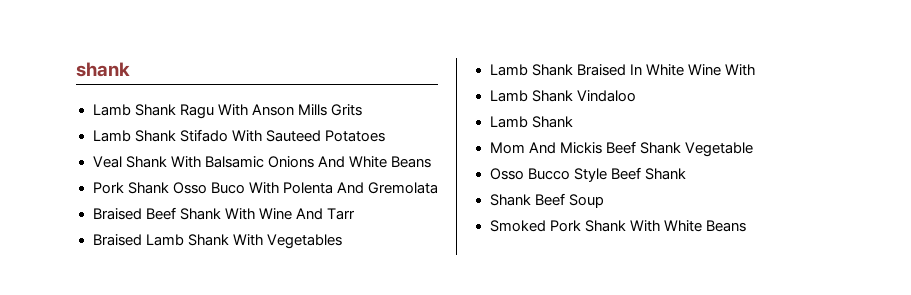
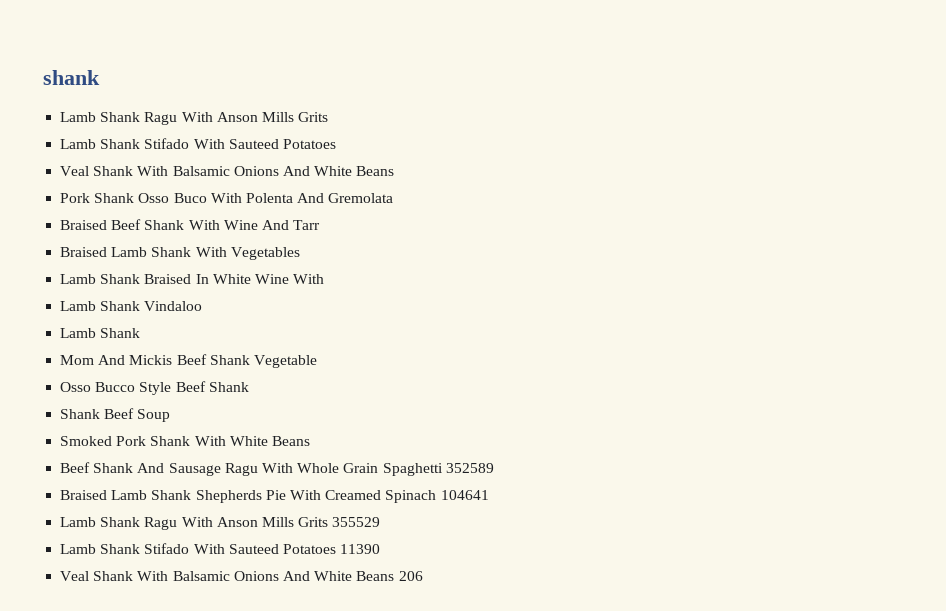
(746, 226) none -> [60,462,494,476] [60,490,489,503] [60,517,381,530] [60,543,381,554] [60,571,423,581] // Beef Shank And Sausage Ragu With Whole Grain Spaghetti 352589 // Braised Lamb Shank Shepherds Pie With Creamed Spinach 104641 // Lamb Shank Ragu With Anson Mills Grits 355529 // Lamb Shank Stifado With Sauteed Potatoes 11390 // Veal Shank With Balsamic Onions And White Beans 206

